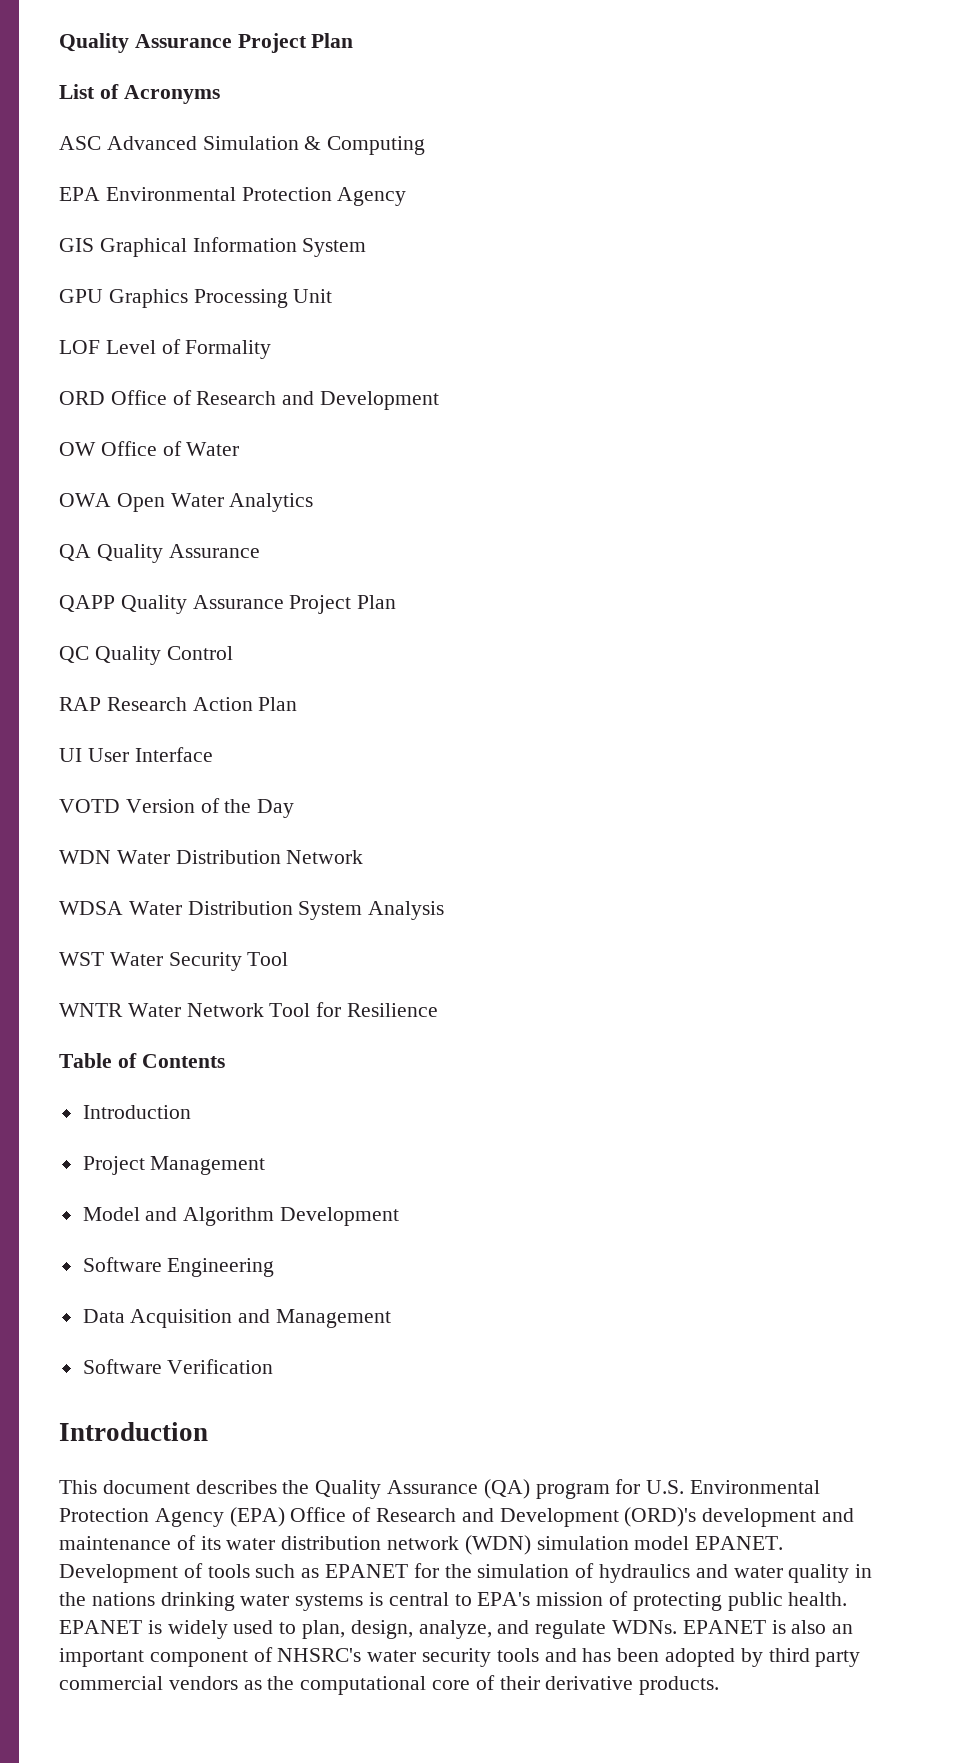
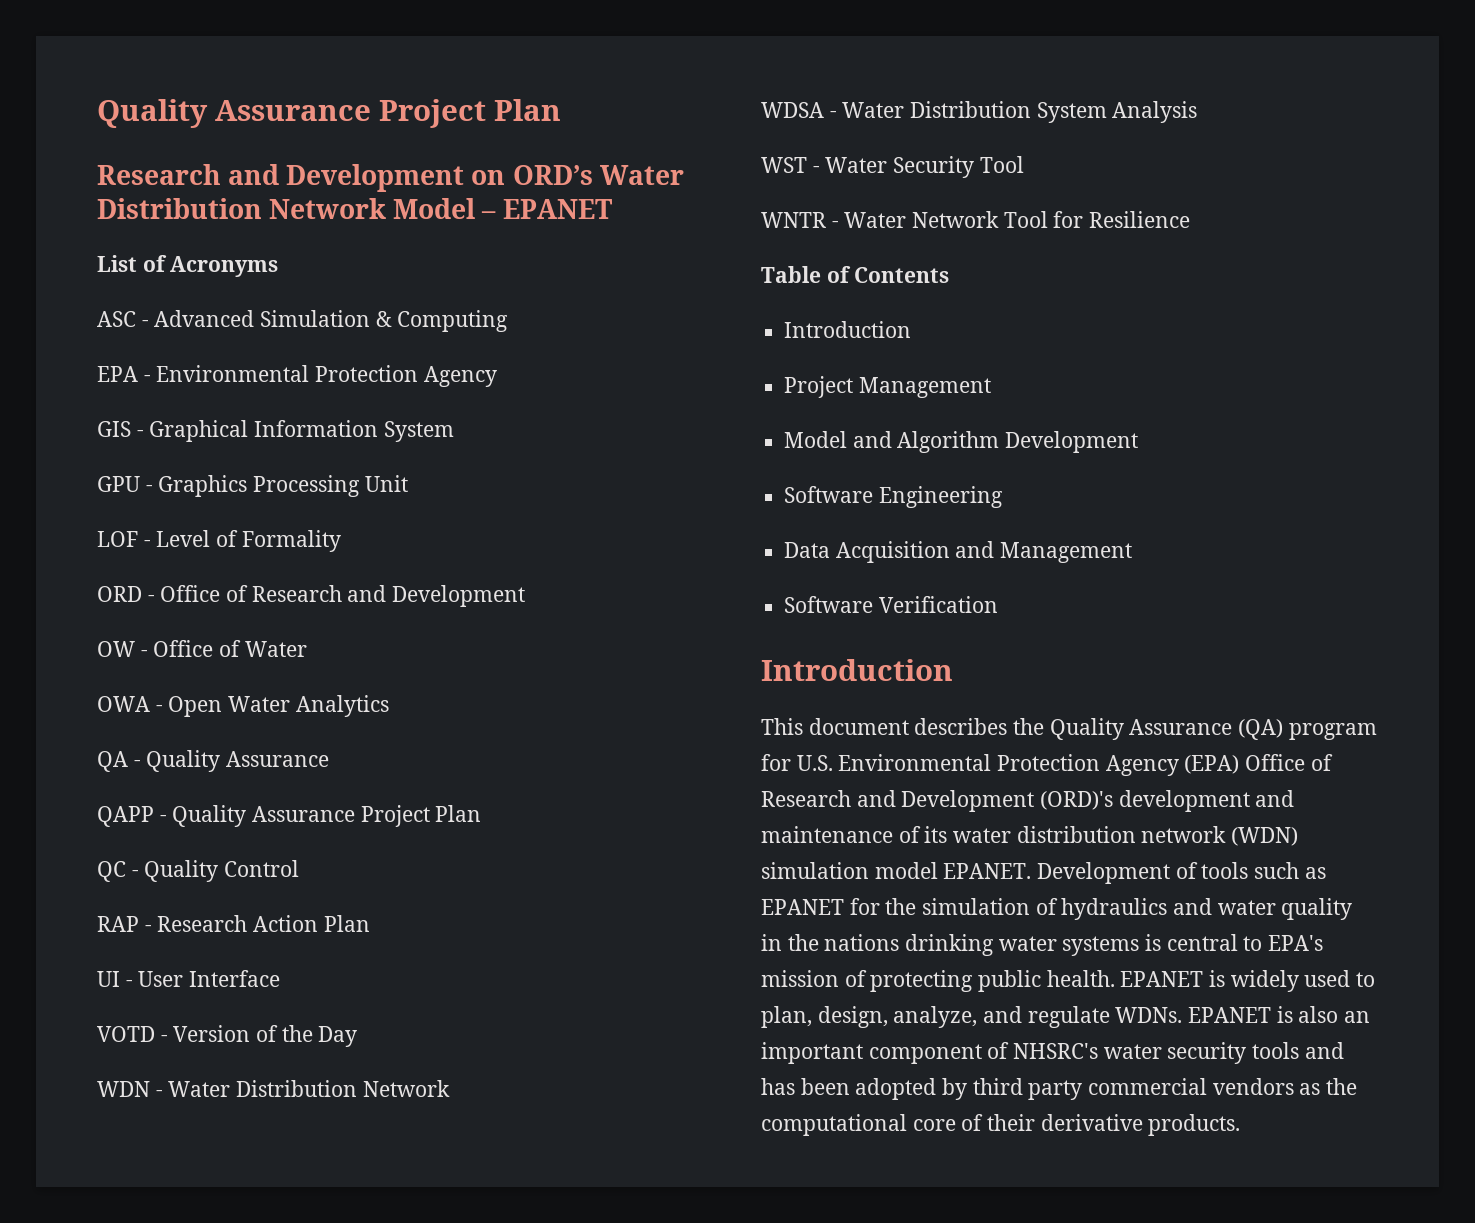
[59,33,354,53] Quality Assurance Project Plan -> [97,99,561,128] [97,164,684,192] [97,198,613,219] Quality Assurance Project Plan // Research and Development on ORD’s Water Distribution Network Model – EPANET
(101, 143) none -> [141,320,149,327] -
(100, 194) none -> [143,375,151,382] -
(94, 245) none -> [136,430,144,437] -
(103, 296) none -> [145,485,153,492] -
(100, 347) none -> [143,540,151,547] -
(105, 398) none -> [147,595,155,602] -
(96, 449) none -> [140,650,148,657] -
(111, 500) none -> [155,705,163,712] -
(91, 552) none -> [133,760,141,767] -
(115, 603) none -> [159,815,167,822] -
(89, 654) none -> [131,870,139,877] -
(101, 704) none -> [144,925,152,932] -
(82, 755) none -> [125,980,133,987] -
(120, 806) none -> [160,1035,168,1042] -
(111, 857) none -> [155,1090,163,1097] -
(123, 908) none -> [829,111,837,118] -
(104, 959) none -> [812,166,820,173] -
(123, 1010) none -> [831,221,839,228] -

